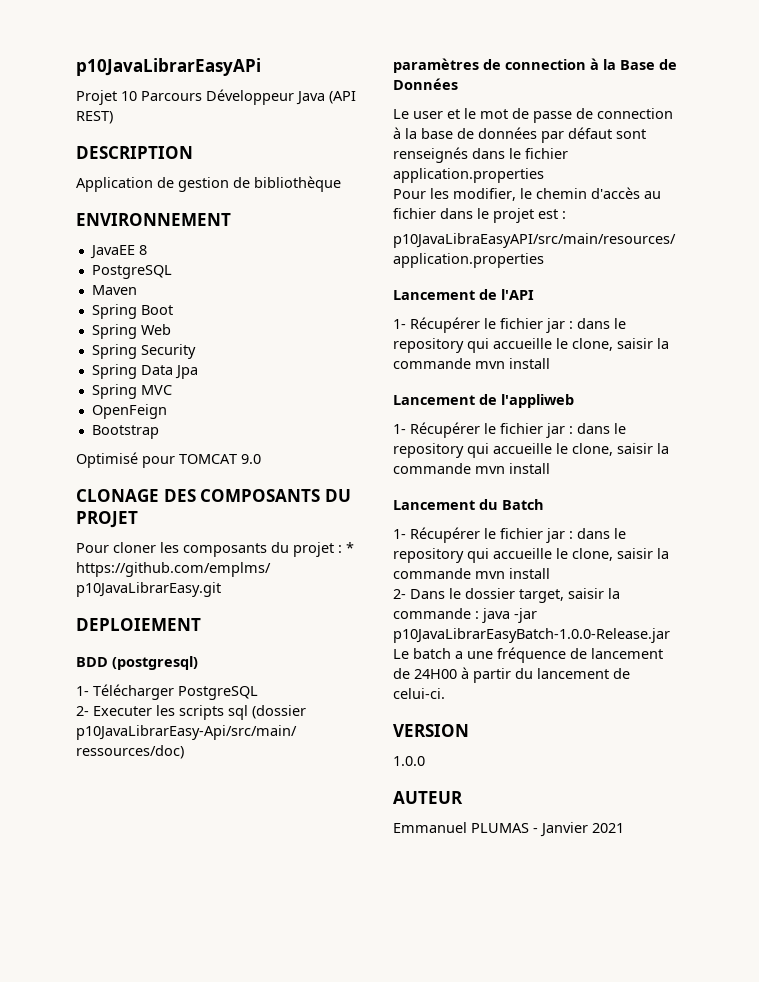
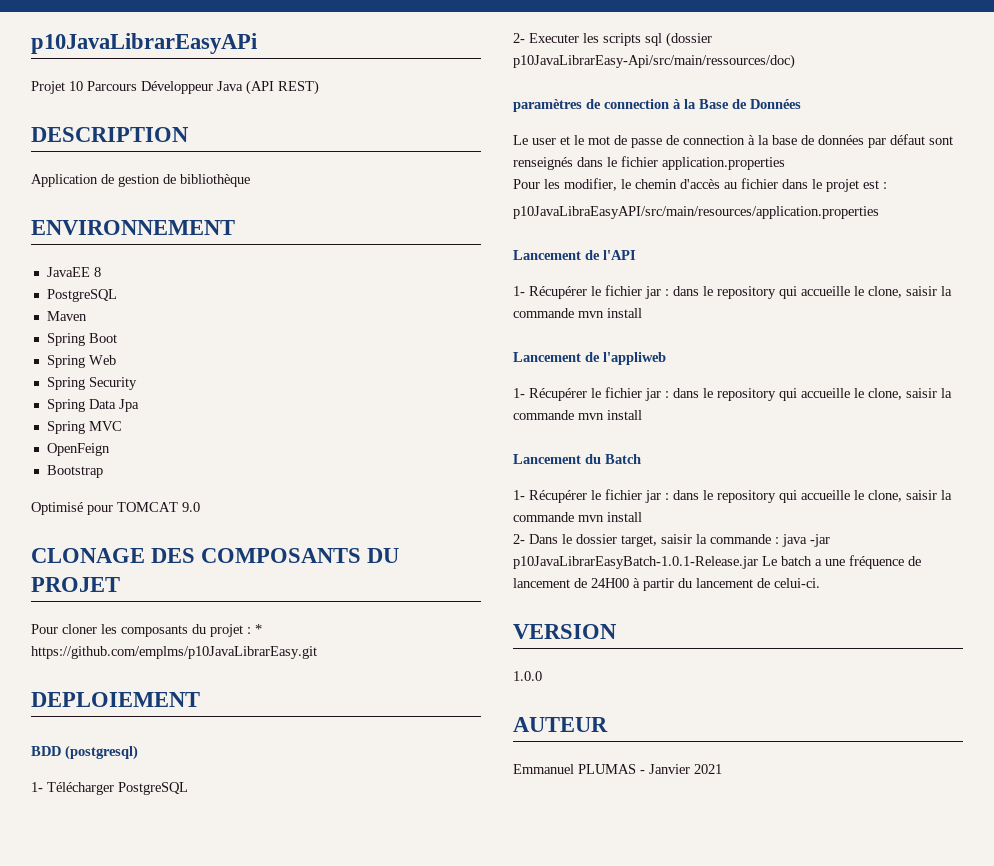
[393,628,670,643] p10JavaLibrarEasyBatch-1.0.0-Release.jar -> [513,556,758,569] p10JavaLibrarEasyBatch-1.0.1-Release.jar

